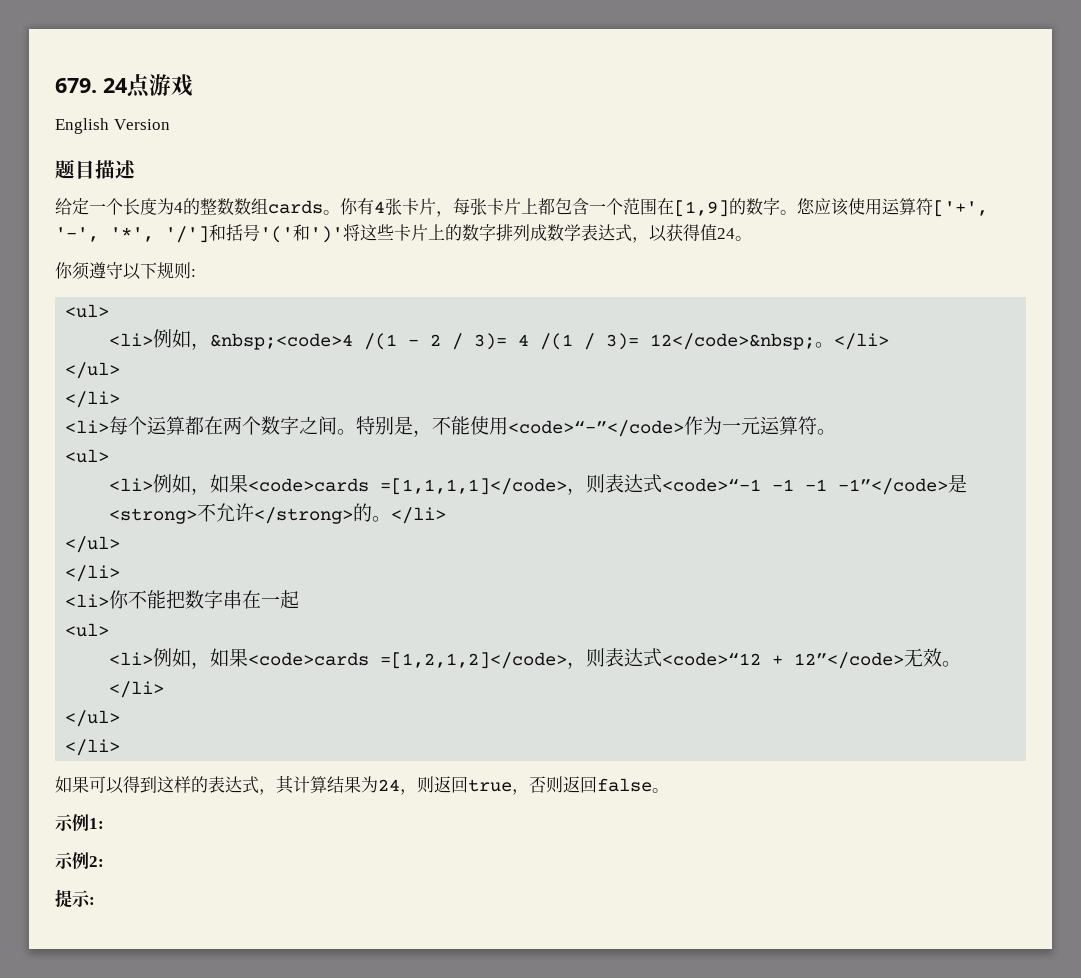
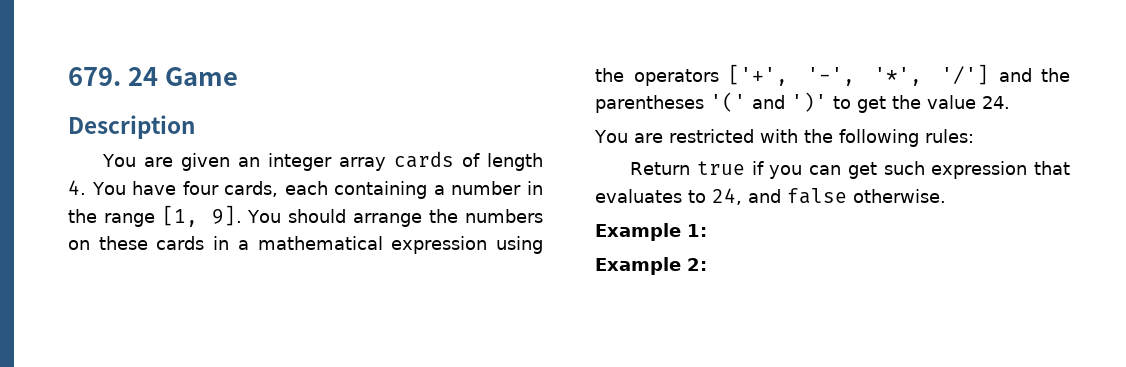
[127,74,193,98] [55,118,170,134] [55,159,136,179] [55,198,988,217] [55,224,752,243] [55,262,196,280] [65,304,110,318] [109,329,890,350] [65,362,121,379] [65,391,121,408] [65,416,837,437] [65,449,110,463] [109,474,968,495] [109,503,447,524] [65,536,121,553] [65,565,121,582] [65,590,300,609] [65,623,110,637] [109,648,962,669] [109,681,165,698] [65,710,121,727] [65,739,121,756] [55,775,669,795] [55,814,89,831] 点游戏 // English Version // 题目描述 // 给定一个长度为4的整数数组cards。你有4张卡片，每张卡片上都包含一个范围在[1,9]的数字。您应该使用运算符['+', '-', '*', '/']和括号'('和')'将这些卡片上的数字排列成数学表达式，以获得值24。 // 你须遵守以下规则: // <ul> // <li>例如，&nbsp;<code>4 /(1 - 2 / 3)= 4 /(1 / 3)= 12</code>&nbsp;。</li> // </ul> // </li> // <li>每个运算都在两个数字之间。特别是，不能使用<code>“-”</code>作为一元运算符。 // <ul> // <li>例如，如果<code>cards =[1,1,1,1]</code>，则表达式<code>“-1 -1 -1 -1”</code>是<strong>不允许</strong>的。</li> // </ul> // </li> // <li>你不能把数字串在一起 // <ul> // <li>例如，如果<code>cards =[1,2,1,2]</code>，则表达式<code>“12 + 12”</code>无效。</li> // </ul> // </li> // 如果可以得到这样的表达式，其计算结果为24，则返回true，否则返回false。 // 示例 -> [164,67,238,86] [68,115,195,139] [102,151,543,171] [68,180,543,199] [68,205,543,227] [68,236,543,254] [595,64,1070,86] [595,92,1010,113] [594,129,974,147] [630,161,1070,179] [595,188,946,205] [595,223,681,241] Game // Description // You are given an integer array cards of length 4. You have four cards, each containing a number in the range [1, 9]. You should arrange the numbers on these cards in a mathematical expression using the operators ['+', '-', '*', '/'] and the parentheses '(' and ')' to get the value 24. // You are restricted with the following rules: // Return true if you can get such expression that evaluates to 24, and false otherwise. // Example
[55,852,89,869] 示例 -> [595,257,681,275] Example
[55,889,95,908] // 提示: -> (707, 264) none

